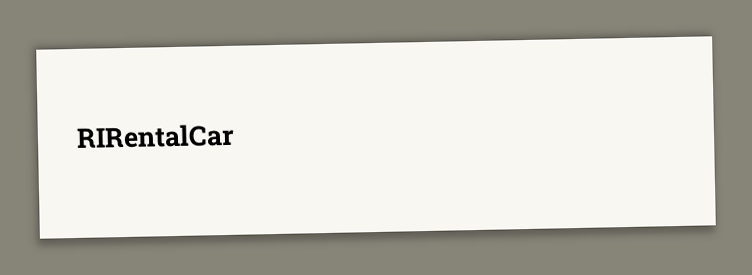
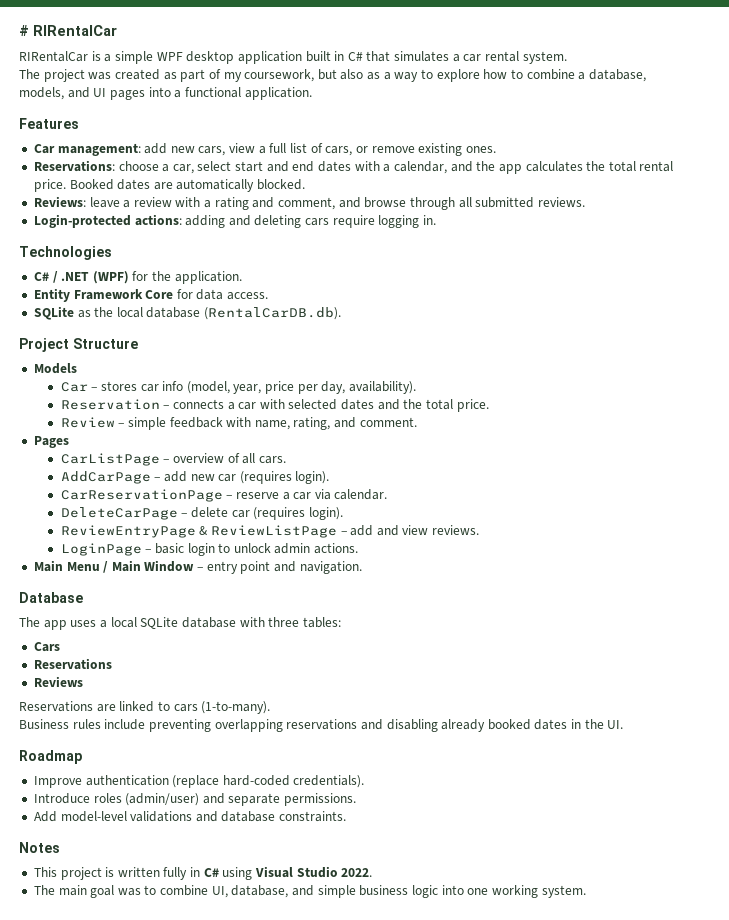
[76,123,235,149] RIRentalCar -> [19,25,117,36] [19,51,567,64] [19,69,646,82] [19,87,312,100] [19,118,79,129] [33,143,496,156] [33,160,674,174] [33,179,306,192] [33,196,585,210] [33,214,437,228] [19,246,112,260] [33,271,242,284] [33,288,269,302] [33,306,342,320] [19,338,138,352] [33,363,77,374] [60,381,417,394] [60,399,489,412] [60,417,417,430] [33,436,69,448] [60,453,286,466] [60,471,330,484] [60,489,388,502] [60,507,343,520] [60,525,480,538] [60,543,359,556] [33,560,362,574] [19,592,83,603] [19,617,341,630] [33,642,60,652] [33,658,112,670] [33,676,83,687] [19,701,271,714] [19,719,624,732] [19,750,82,764] [33,775,365,788] [33,793,357,806] [33,811,347,822] [19,842,60,853] [33,866,373,880] [33,885,586,898] # RIRentalCar // RIRentalCar is a simple WPF desktop application built in C# that simulates a car rental system. // The project was created as part of my coursework, but also as a way to explore how to combine a database, models, and UI pages into a functional application. // Features // Car management: add new cars, view a full list of cars, or remove existing ones. // Reservations: choose a car, select start and end dates with a calendar, and the app calculates the total rental price. Booked dates are automatically blocked. // Reviews: leave a review with a rating and comment, and browse through all submitted reviews. // Login-protected actions: adding and deleting cars require logging in. // Technologies // C# / .NET (WPF) for the application. // Entity Framework Core for data access. // SQLite as the local database (RentalCarDB.db). // Project Structure // Models // Car – stores car info (model, year, price per day, availability). // Reservation – connects a car with selected dates and the total price. // Review – simple feedback with name, rating, and comment. // Pages // CarListPage – overview of all cars. // AddCarPage – add new car (requires login). // CarReservationPage – reserve a car via calendar. // DeleteCarPage – delete car (requires login). // ReviewEntryPage & ReviewListPage – add and view reviews. // LoginPage – basic login to unlock admin actions. // Main Menu / Main Window – entry point and navigation. // Database // The app uses a local SQLite database with three tables: // Cars // Reservations // Reviews // Reservations are linked to cars (1-to-many). // Business rules include preventing overlapping reservations and disabling already booked dates in the UI. // Roadmap // Improve authentication (replace hard-coded credentials). // Introduce roles (admin/user) and separate permissions. // Add model-level validations and database constraints. // Notes // This project is written fully in C# using Visual Studio 2022. // The main goal was to combine UI, database, and simple business logic into one working system.

